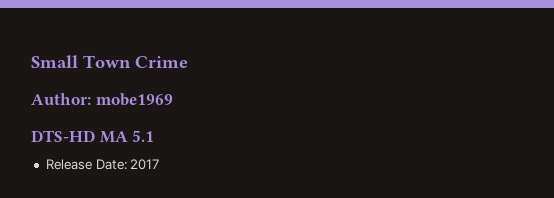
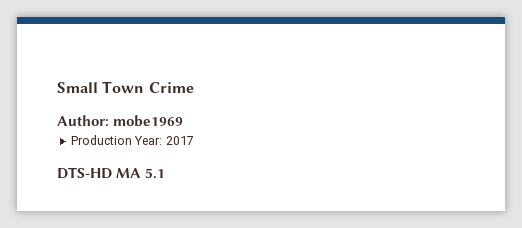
(173, 99) none -> [70,135,194,145] // Production Year: 2017
[45,159,160,170] // Release Date: 2017 -> (166, 173) none

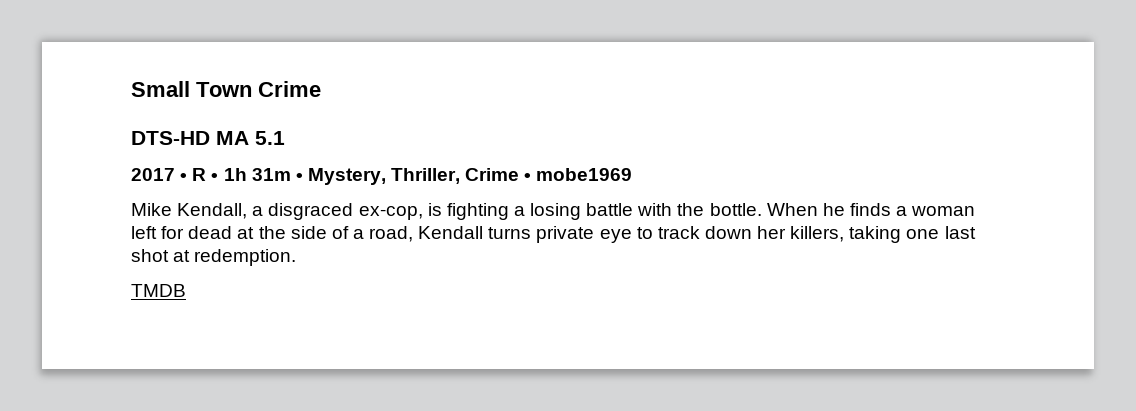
[57,115,184,127] [70,135,194,145] [57,167,166,179] Author: mobe1969 // Production Year: 2017 // DTS-HD MA 5.1 -> [131,131,285,145] [131,168,633,185] [131,203,976,220] [131,226,976,243] [131,249,297,266] [131,284,186,297] DTS-HD MA 5.1 // 2017 • R • 1h 31m • Mystery, Thriller, Crime • mobe1969 // Mike Kendall, a disgraced ex-cop, is fighting a losing battle with the bottle. When he finds a woman left for dead at the side of a road, Kendall turns private eye to track down her killers, taking one last shot at redemption. // TMDB

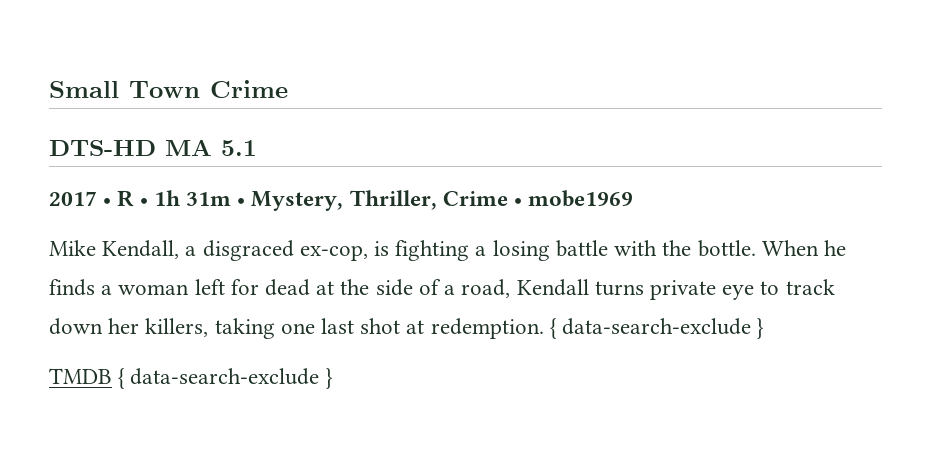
[131,284,186,297] // TMDB -> [549,318,765,339] [49,368,333,389] { data-search-exclude } // TMDB { data-search-exclude }

